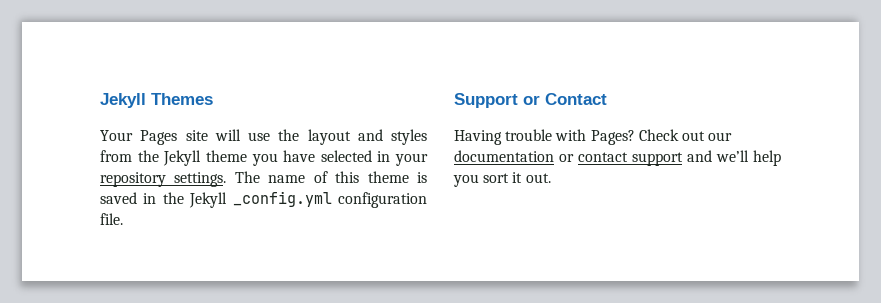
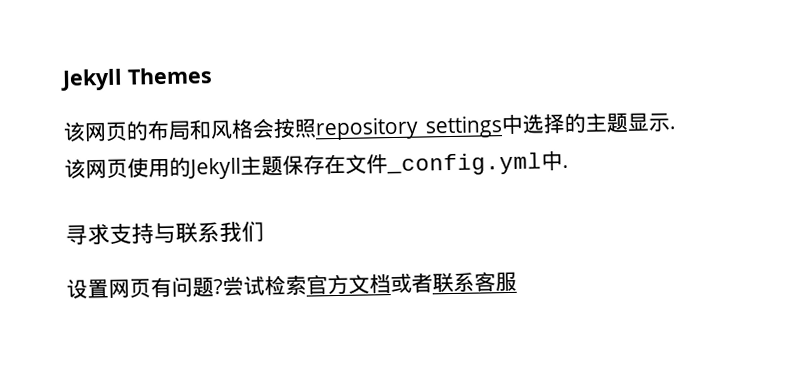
[100,129,427,145] [100,150,428,166] [100,171,427,187] [100,191,427,208] [100,213,123,225] [454,93,607,108] [454,129,733,145] [454,150,781,166] [453,172,551,187] Your Pages site will use the layout and styles from the Jekyll theme you have selected in your repository settings. The name of this theme is saved in the Jekyll _config.yml configuration file. // Support or Contact // Having trouble with Pages? Check out our documentation or contact support and we’ll help you sort it out. -> [63,112,676,142] [64,150,569,180] [65,221,264,246] [66,271,517,299] 该网页的布局和风格会按照repository settings中选择的主题显示.该网页使用的Jekyll主题保存在文件_config.yml中. // 寻求支持与联系我们 // 设置网页有问题?尝试检索官方文档或者联系客服

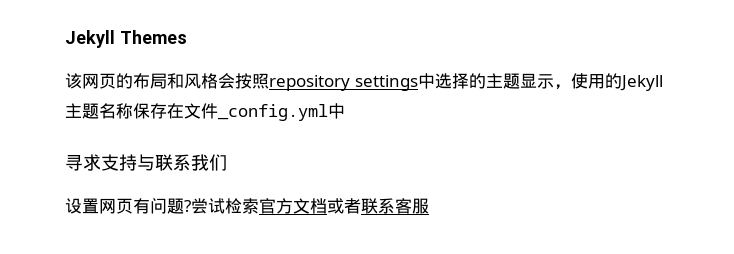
[669,126,676,130] [64,158,128,179] .该网页 -> [553,84,571,90] ，
(283, 166) none -> [99,103,133,119] 名称
[562,164,569,169] . -> (345, 111) none

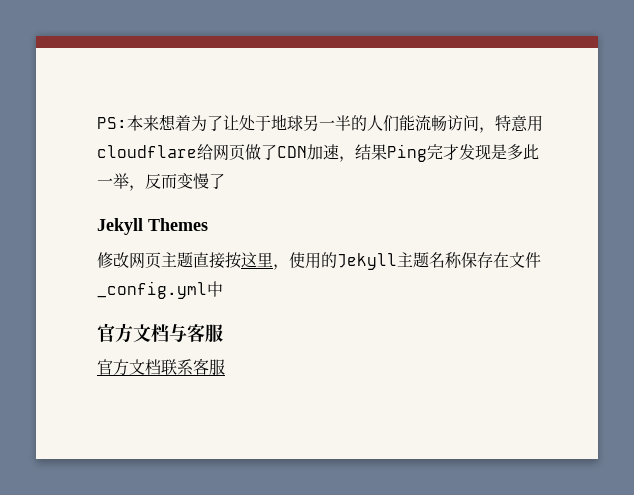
[65,30,187,48] [65,73,554,91] Jekyll Themes // 该网页的布局和风格会按照repository settings中选择的主题显示 -> [97,114,543,133] [97,144,539,162] [97,173,225,191] [97,218,208,235] [97,252,273,269] PS:本来想着为了让处于地球另一半的人们能流畅访问，特意用cloudflare给网页做了CDN加速，结果Ping完才发现是多此一举，反而变慢了 // Jekyll Themes // 修改网页主题直接按这里
[65,154,227,171] [65,198,361,214] 寻求支持与联系我们 // 设置网页有问题?尝试检索官方文档或者 -> [97,323,223,343] [97,359,161,376] 官方文档与客服 // 官方文档

